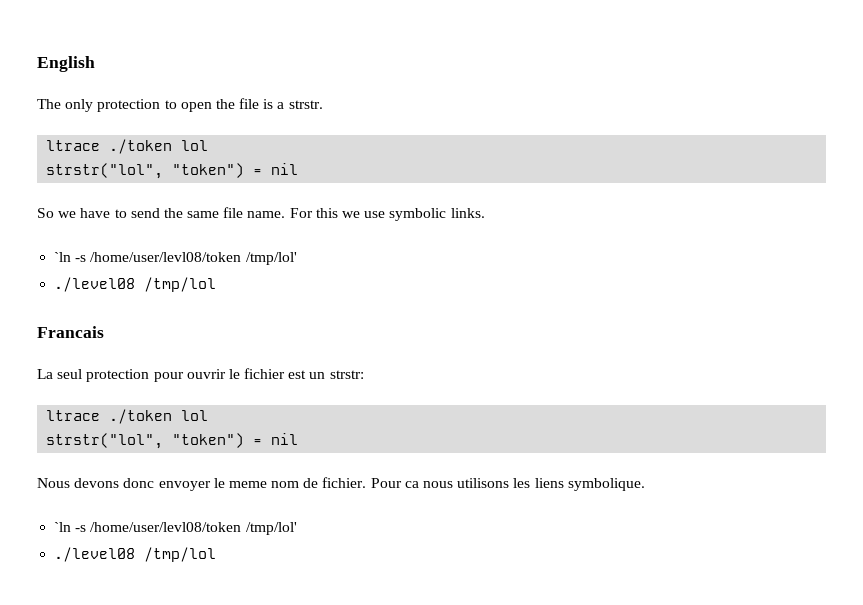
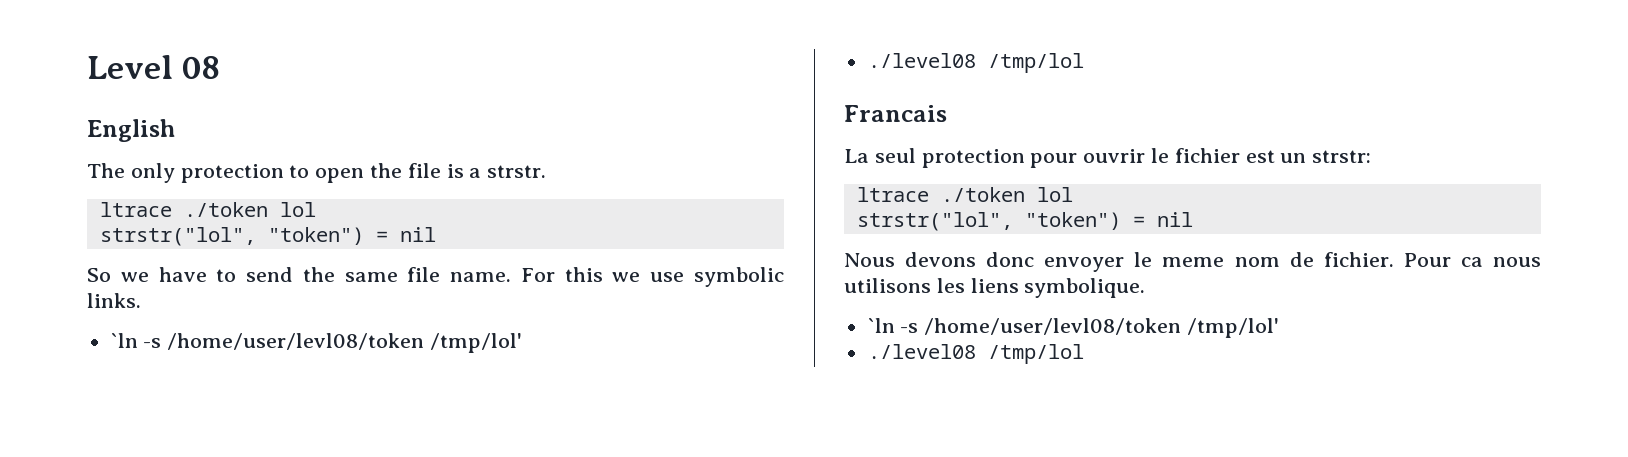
(37, 64) none -> [87,55,221,79] Level 08 //

